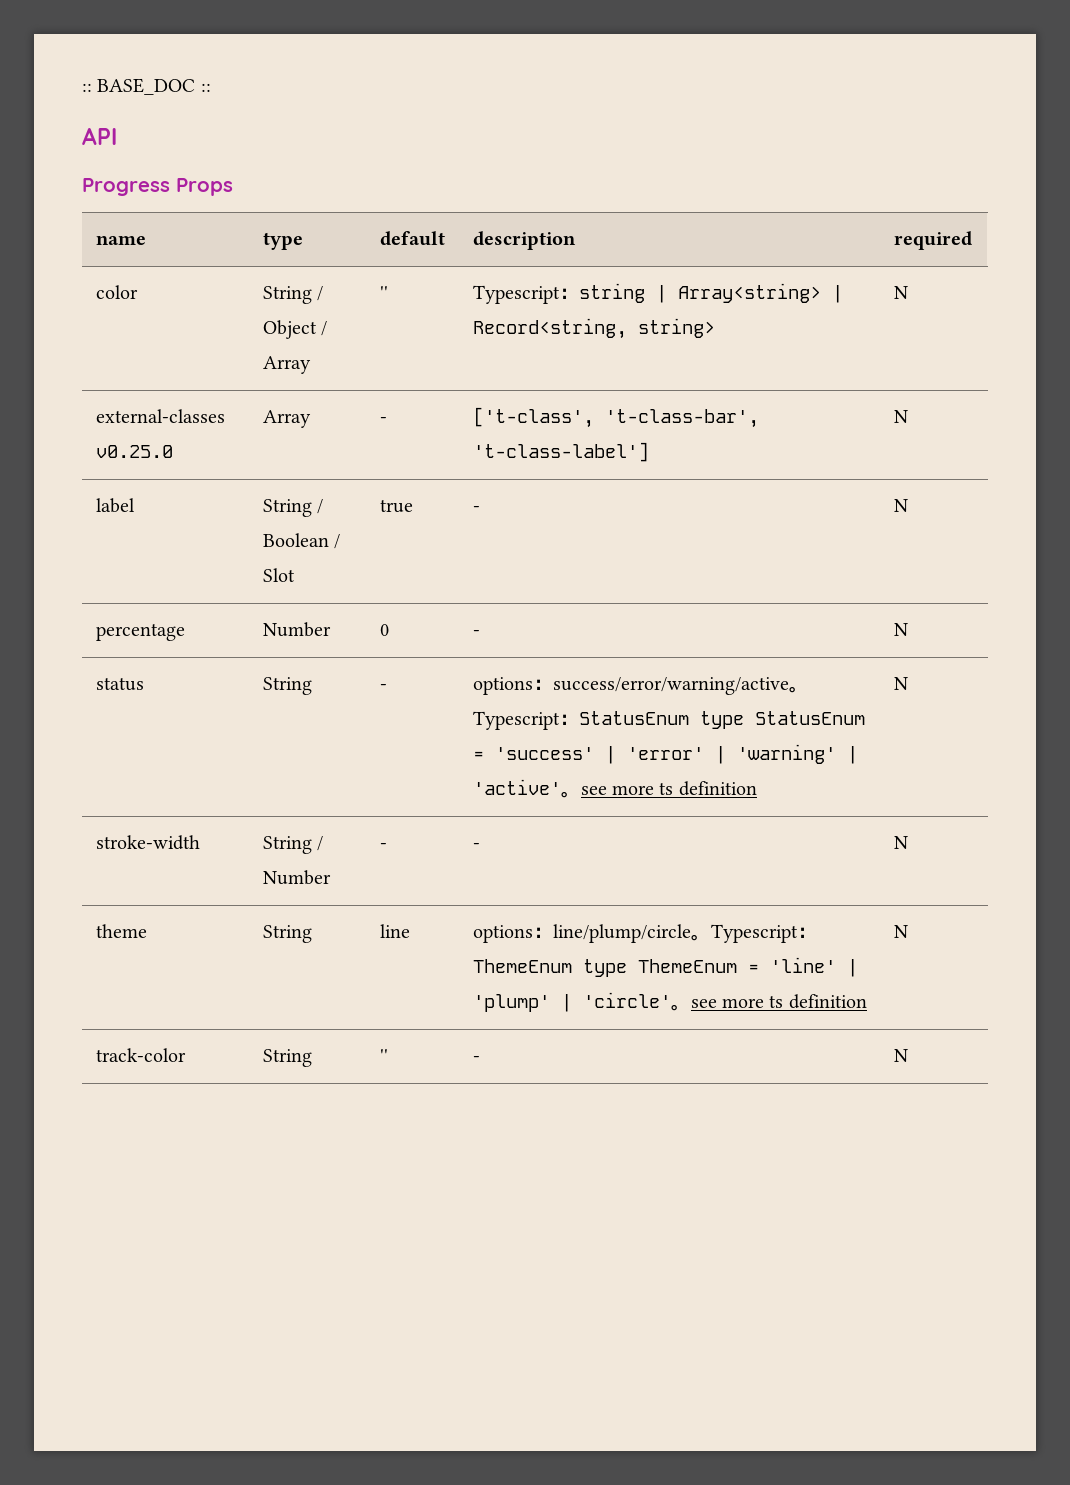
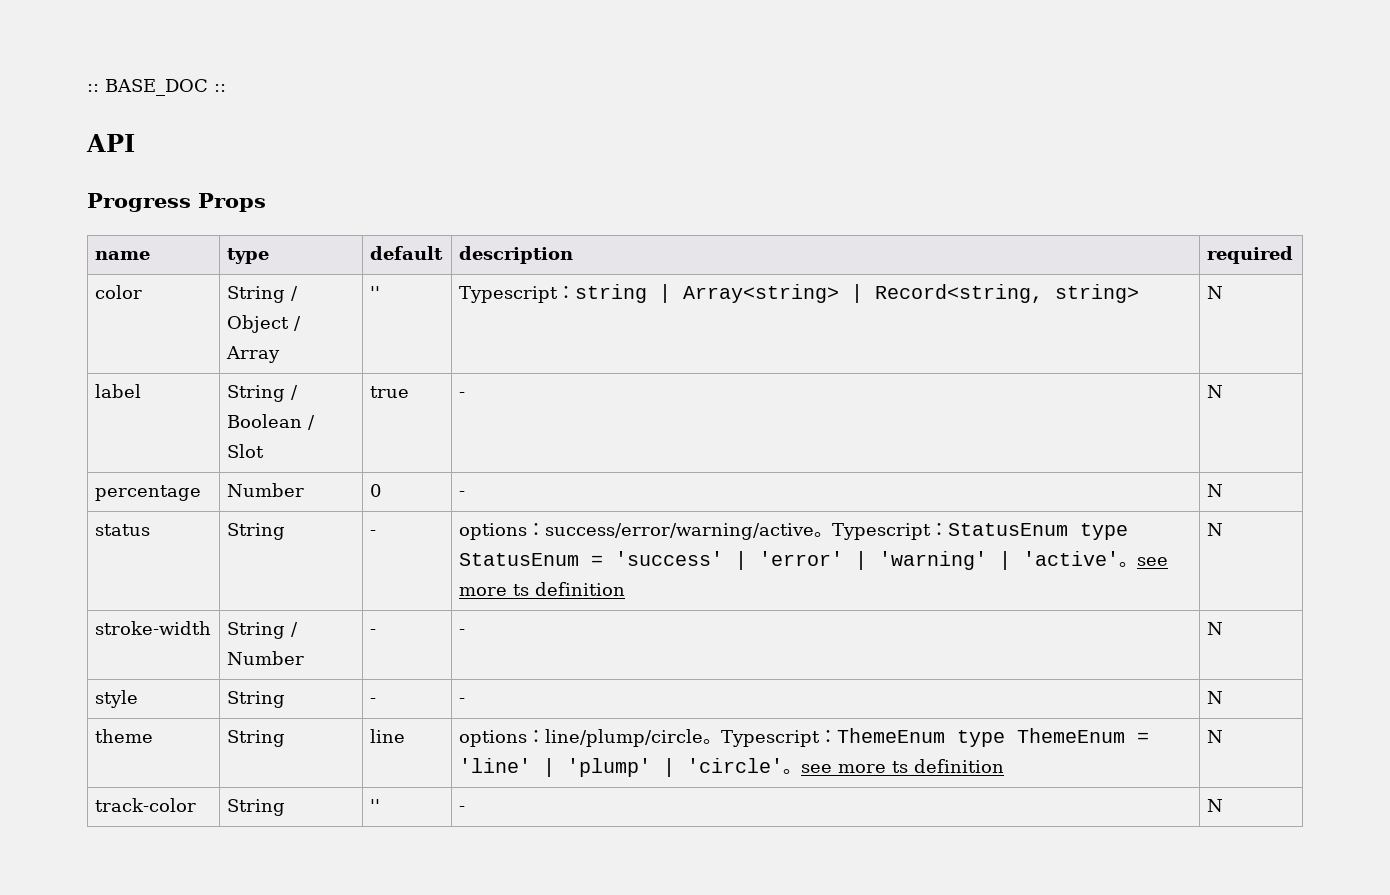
[95,409,225,423] [95,445,173,458] [262,410,311,428] [379,417,387,423] [472,407,759,428] [472,442,649,462] [893,410,908,423] // external-classes v0.25.0 | Array | - | ['t-class', 't-class-bar', 't-class-label'] | N -> (1223, 292) none
(908, 842) none -> [94,690,138,708] [226,691,285,708] [369,698,376,704] [458,698,465,704] [1206,691,1223,704] // style | String | - | - | N

